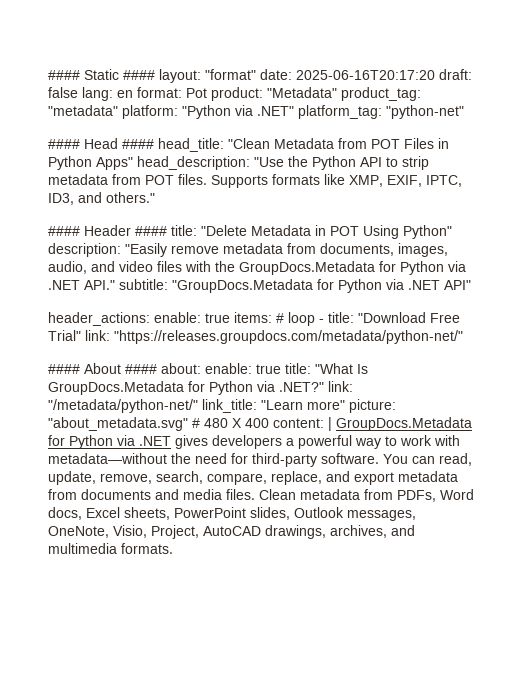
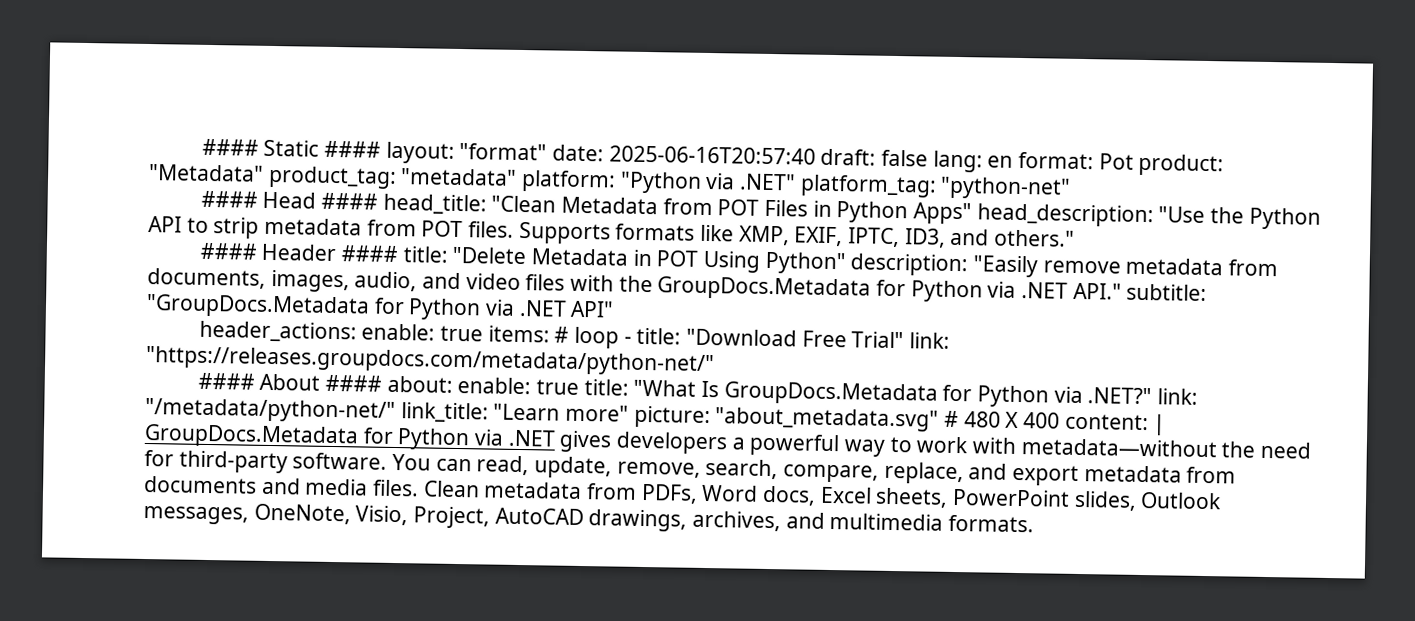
[296,70,435,80] 2025-06-16T20:17:20 -> [608,145,816,165] 2025-06-16T20:57:40

